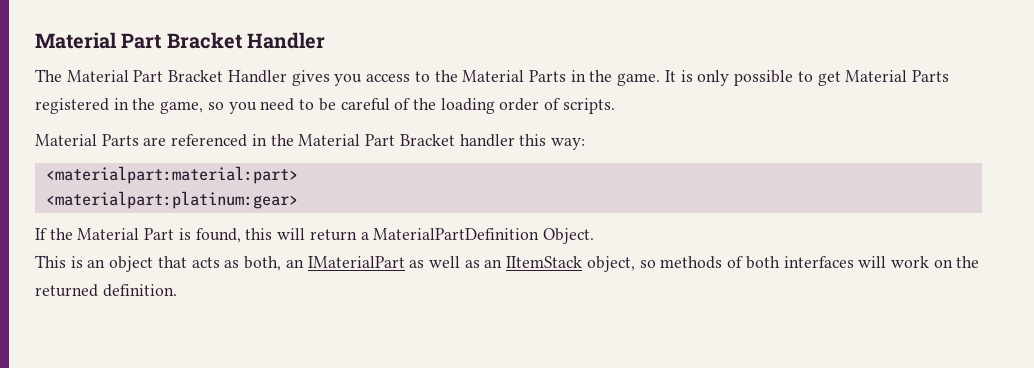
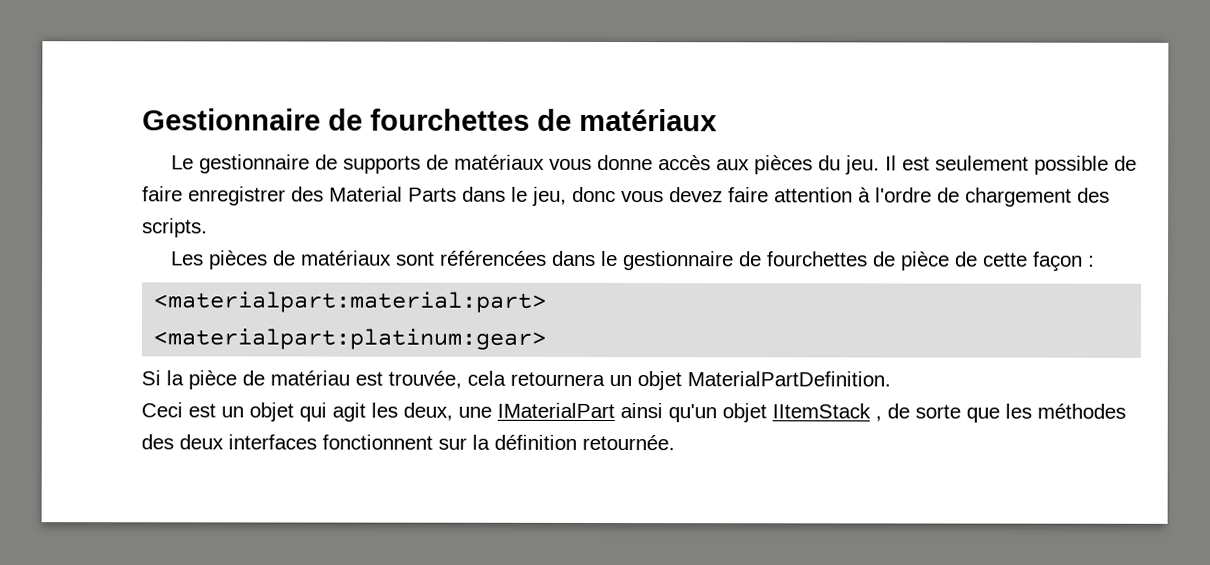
[35,32,326,49] [35,69,949,86] [35,98,615,114] [35,134,585,150] [45,166,298,184] [45,191,298,209] [35,228,594,244] [35,255,980,272] [35,284,177,297] Material Part Bracket Handler // The Material Part Bracket Handler gives you access to the Material Parts in the game. It is only possible to get Material Parts registered in the game, so you need to be careful of the loading order of scripts. // Material Parts are referenced in the Material Part Bracket handler this way: // <materialpart:material:part> // <materialpart:platinum:gear> // If the Material Part is found, this will return a MaterialPartDefinition Object. // This is an object that acts as both, an IMaterialPart as well as an IItemStack object, so methods of both interfaces will work on the returned definition. -> [142,108,717,132] [171,154,1138,175] [142,186,1110,207] [142,218,208,238] [171,250,1096,272] [153,291,547,313] [153,328,547,350] [141,370,891,391] [141,402,1126,423] [141,434,675,451] Gestionnaire de fourchettes de matériaux // Le gestionnaire de supports de matériaux vous donne accès aux pièces du jeu. Il est seulement possible de faire enregistrer des Material Parts dans le jeu, donc vous devez faire attention à l'ordre de chargement des scripts. // Les pièces de matériaux sont référencées dans le gestionnaire de fourchettes de pièce de cette façon : // <materialpart:material:part> // <materialpart:platinum:gear> // Si la pièce de matériau est trouvée, cela retournera un objet MaterialPartDefinition. // Ceci est un objet qui agit les deux, une IMaterialPart ainsi qu'un objet IItemStack , de sorte que les méthodes des deux interfaces fonctionnent sur la définition retournée.

